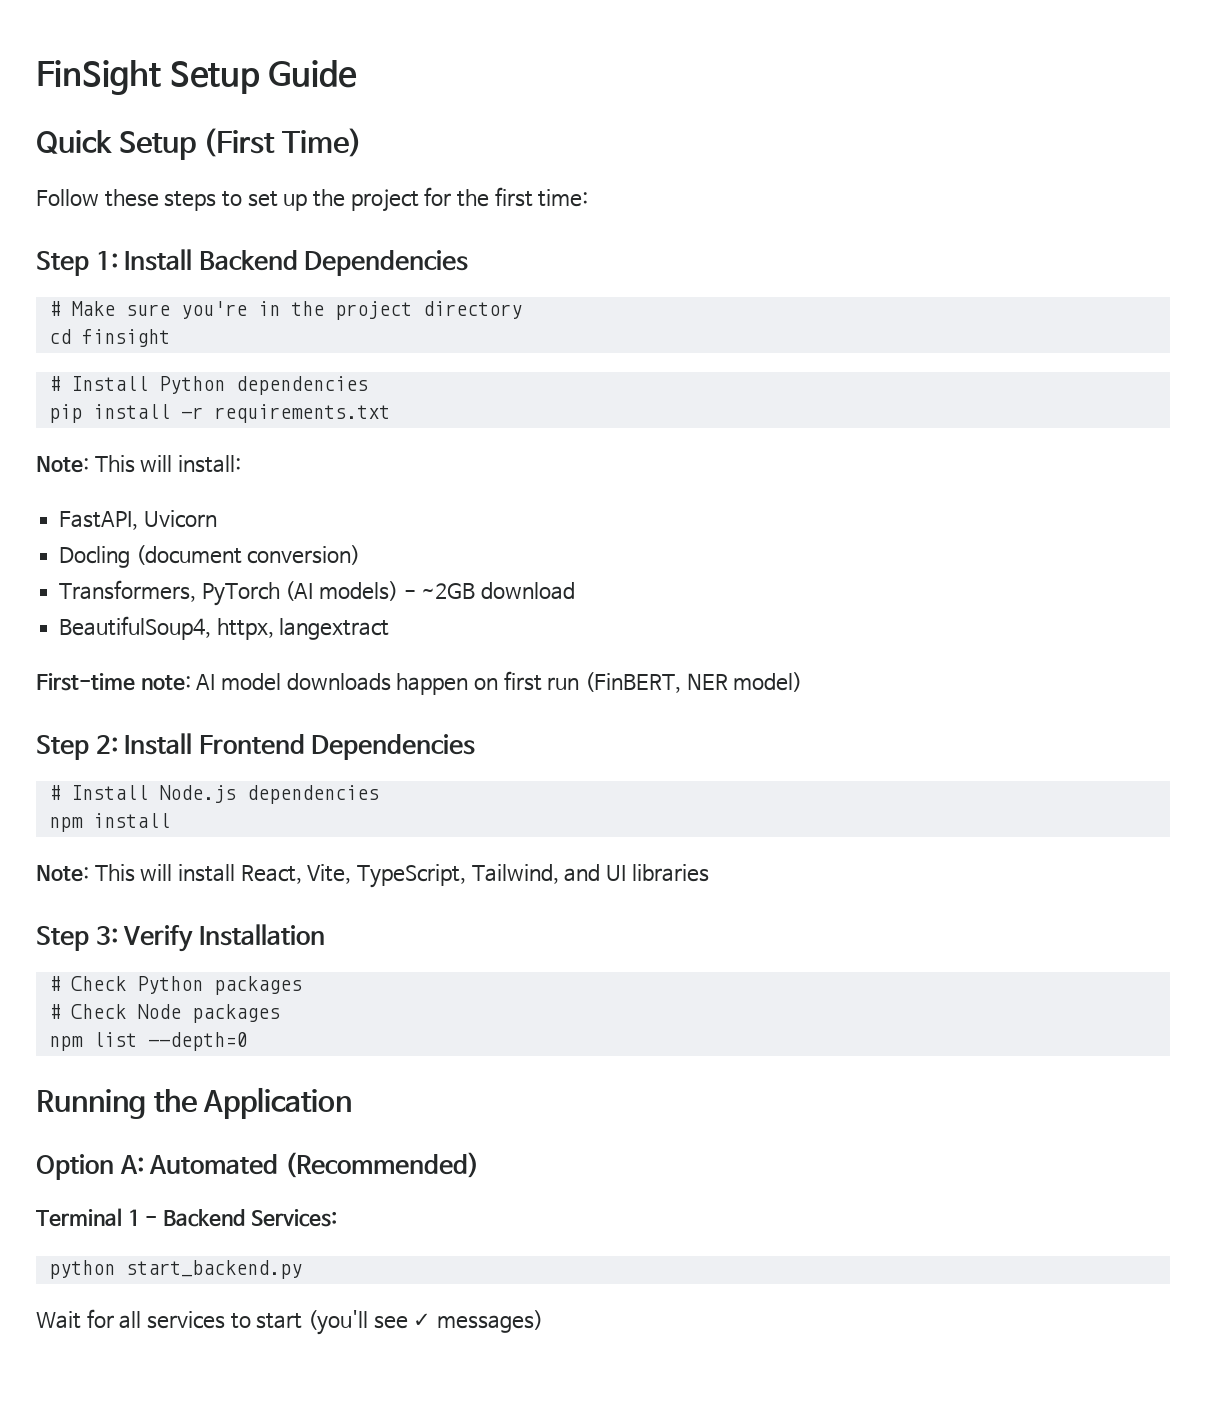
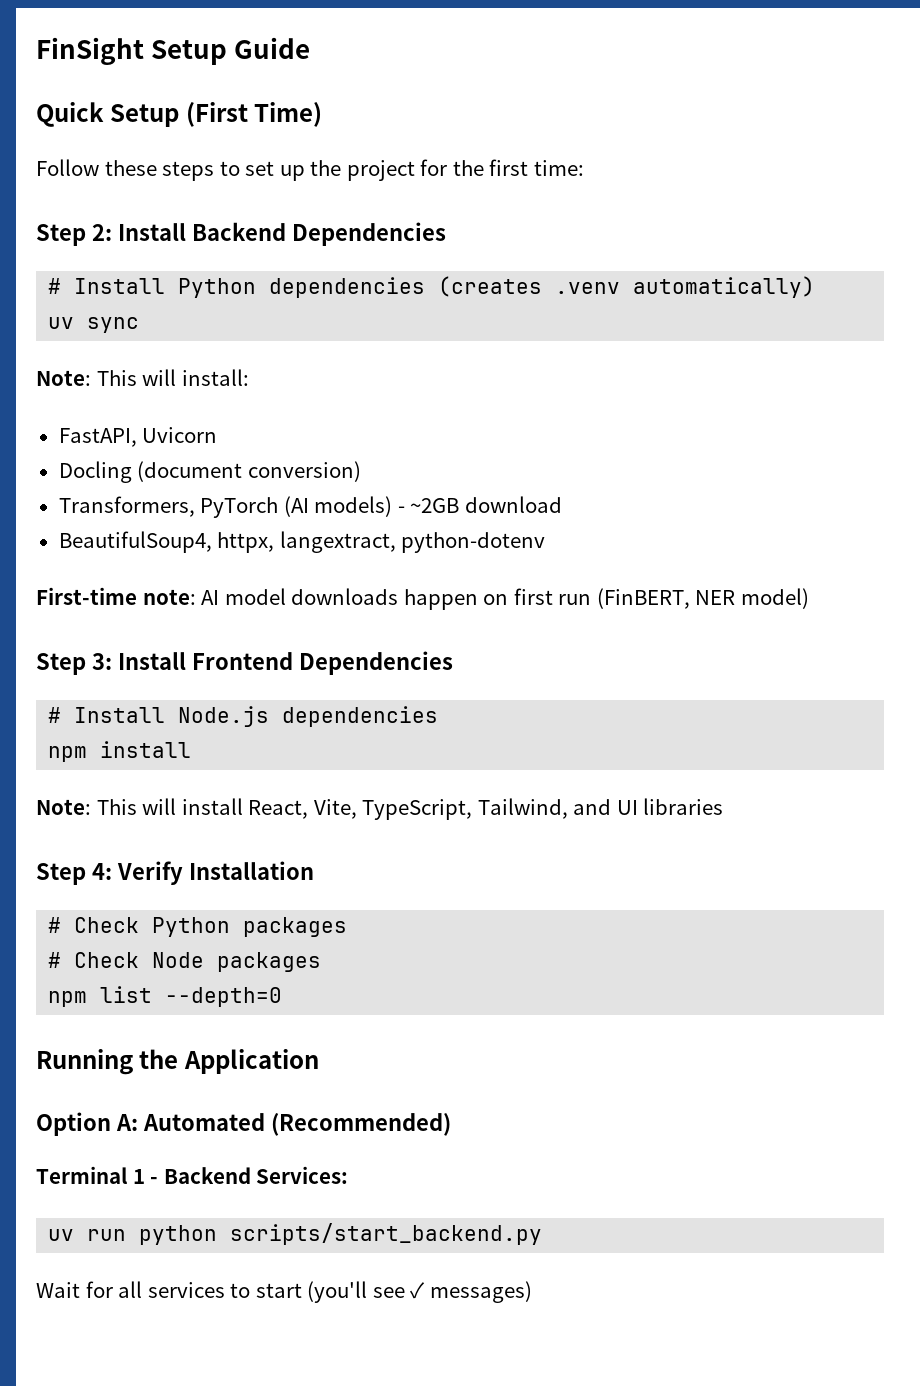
[95,251,118,270] 1: -> [91,224,112,241] 2:
[48,301,522,320] [48,329,170,347] // # Make sure you're in the project directory // cd finsight -> (446, 234) none
[48,404,390,423] // pip install -r requirements.txt -> [438,276,816,298] [48,317,140,333] (creates .venv automatically) // uv sync
[279,618,390,640] langextract -> [279,531,546,553] langextract, python-dotenv
[95,735,118,754] 2: -> [91,653,112,670] 3:
[95,926,118,945] 3: -> [91,863,112,880] 4:
[48,1260,302,1279] python start_backend.py -> [48,1223,543,1245] uv run python scripts/start_backend.py

